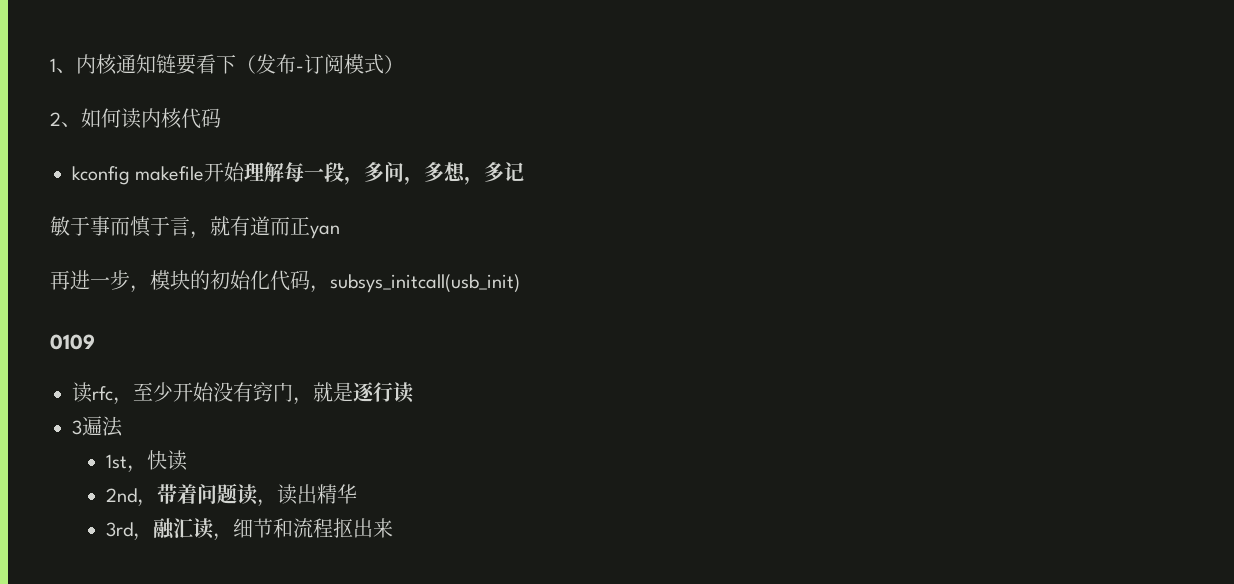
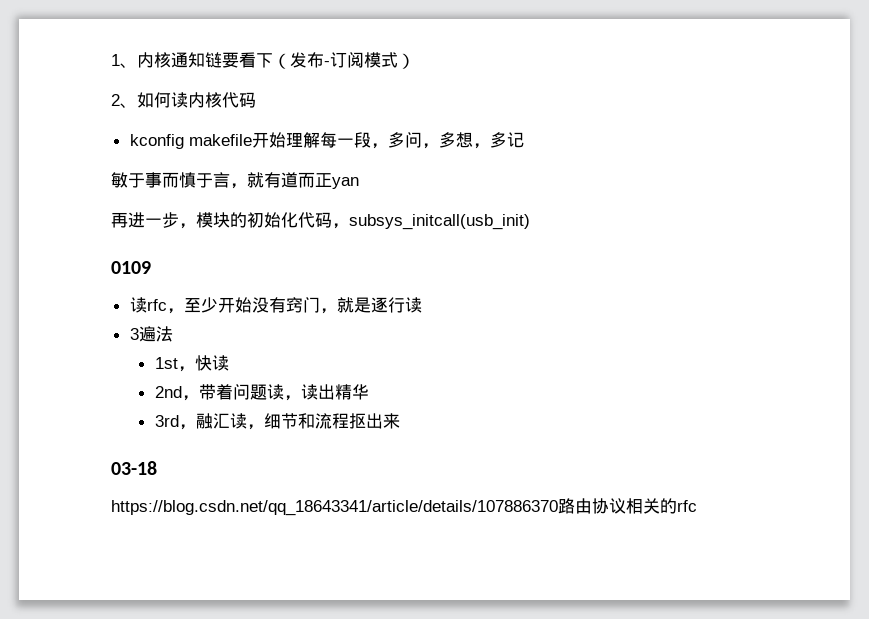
(393, 528) none -> [111,461,157,475] [111,498,697,516] // 03-18 // https://blog.csdn.net/qq_18643341/article/details/107886370路由协议相关的rfc

